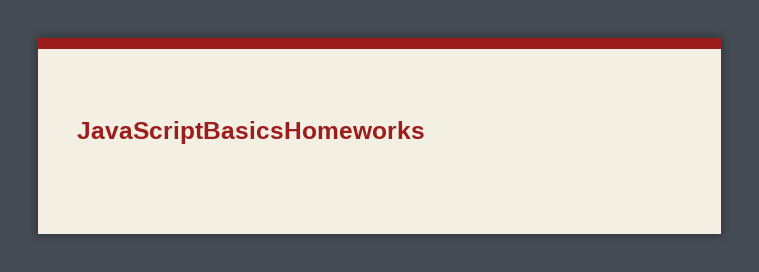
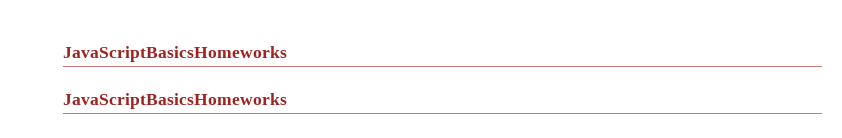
[77,121,425,144] JavaScriptBasicsHomeworks -> [63,46,287,62] [63,93,287,109] JavaScriptBasicsHomeworks // JavaScriptBasicsHomeworks

